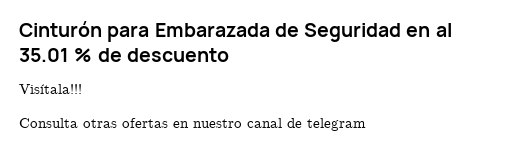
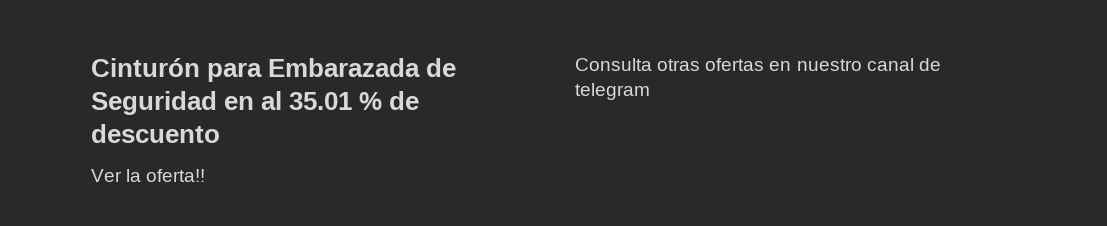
[19,84,82,94] Visítala!!! -> [91,169,206,182] Ver la oferta!!

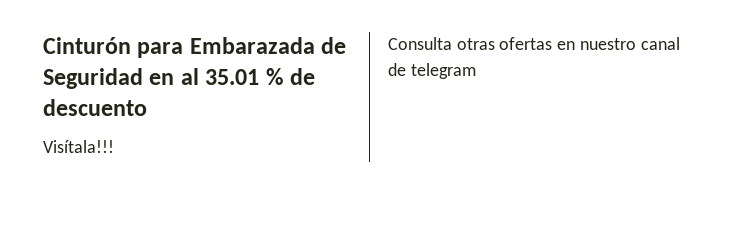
[91,169,206,182] Ver la oferta!! -> [43,140,114,153] Visítala!!!

